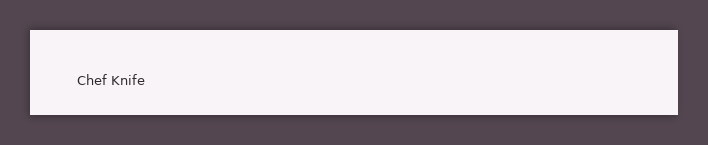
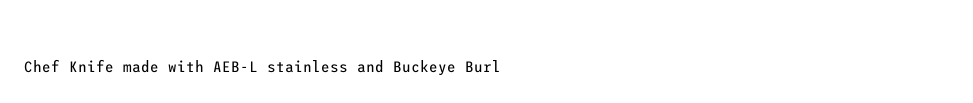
(145, 79) none -> [123,60,501,76] made with AEB-L stainless and Buckeye Burl

